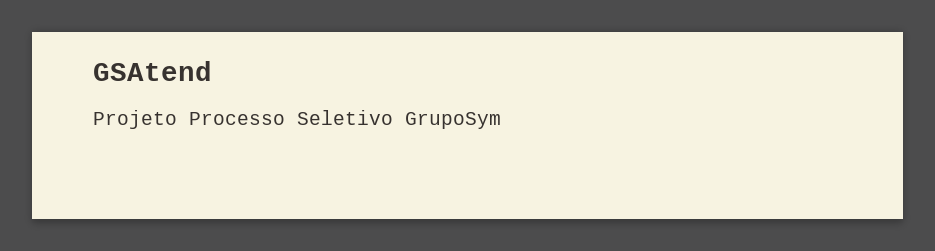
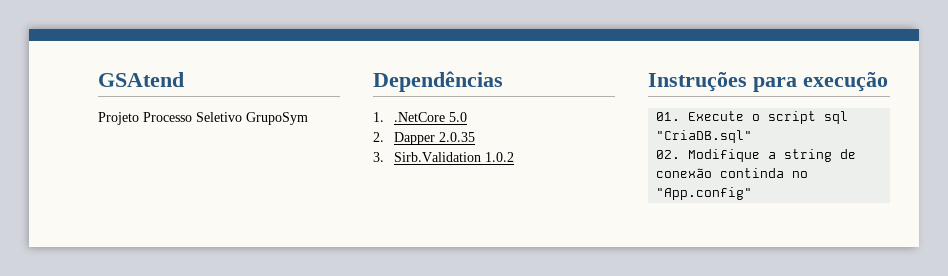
(501, 120) none -> [373,71,503,92] [373,112,467,122] [373,132,475,145] [373,152,514,162] [648,72,888,92] [656,111,849,124] [656,130,753,143] [656,149,857,162] [656,168,809,178] [656,187,753,200] // Dependências // 1. .NetCore 5.0 // 2. Dapper 2.0.35 // 3. Sirb.Validation 1.0.2 // Instruções para execução // 01. Execute o script sql "CriaDB.sql" // 02. Modifique a string de conexão continda no "App.config"

